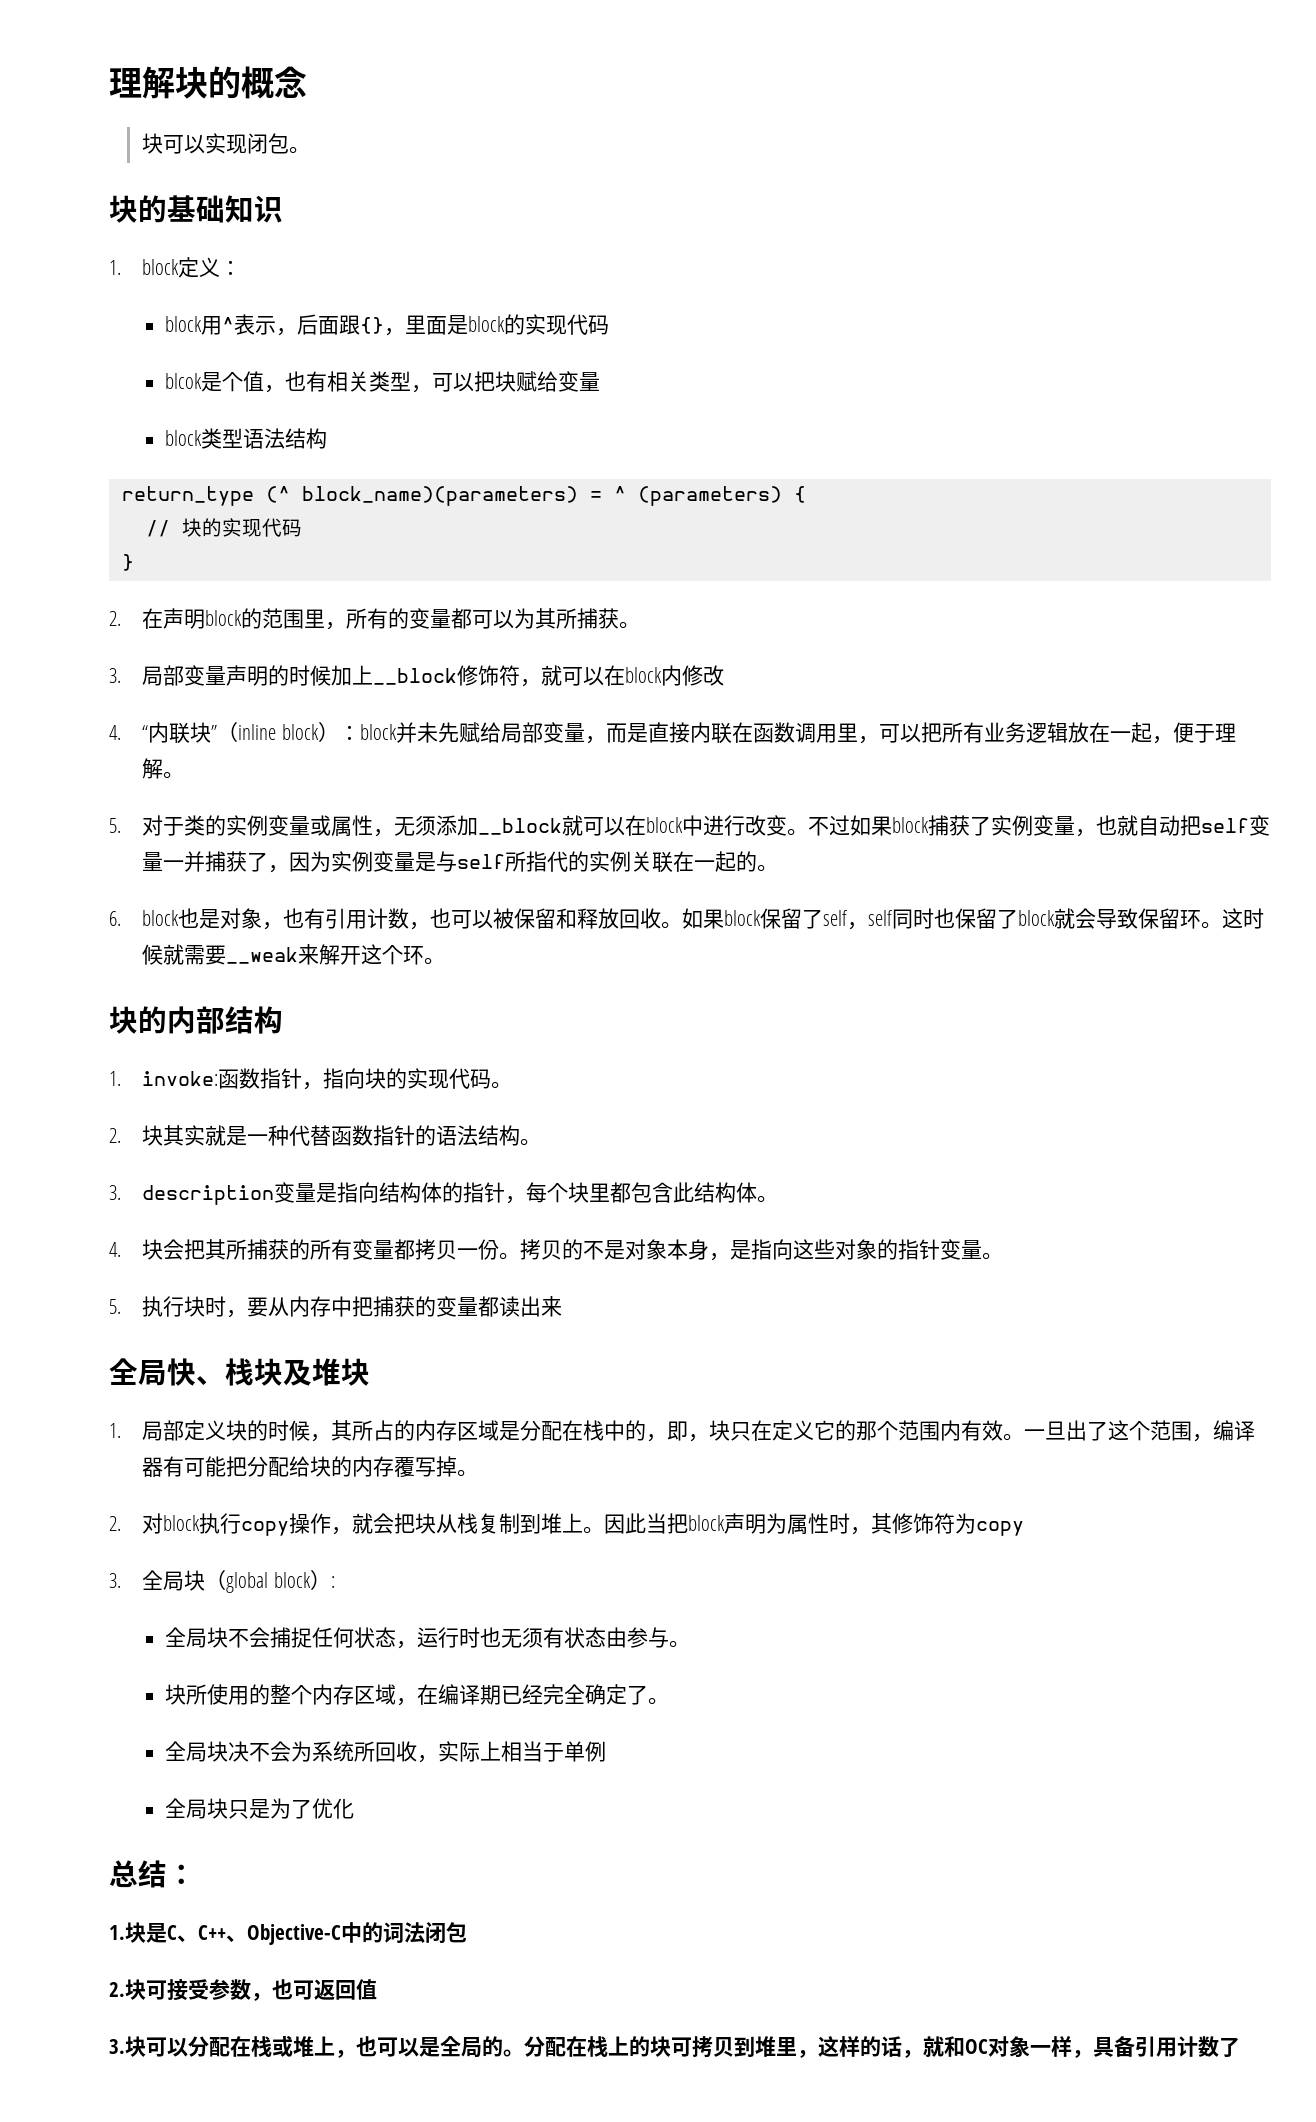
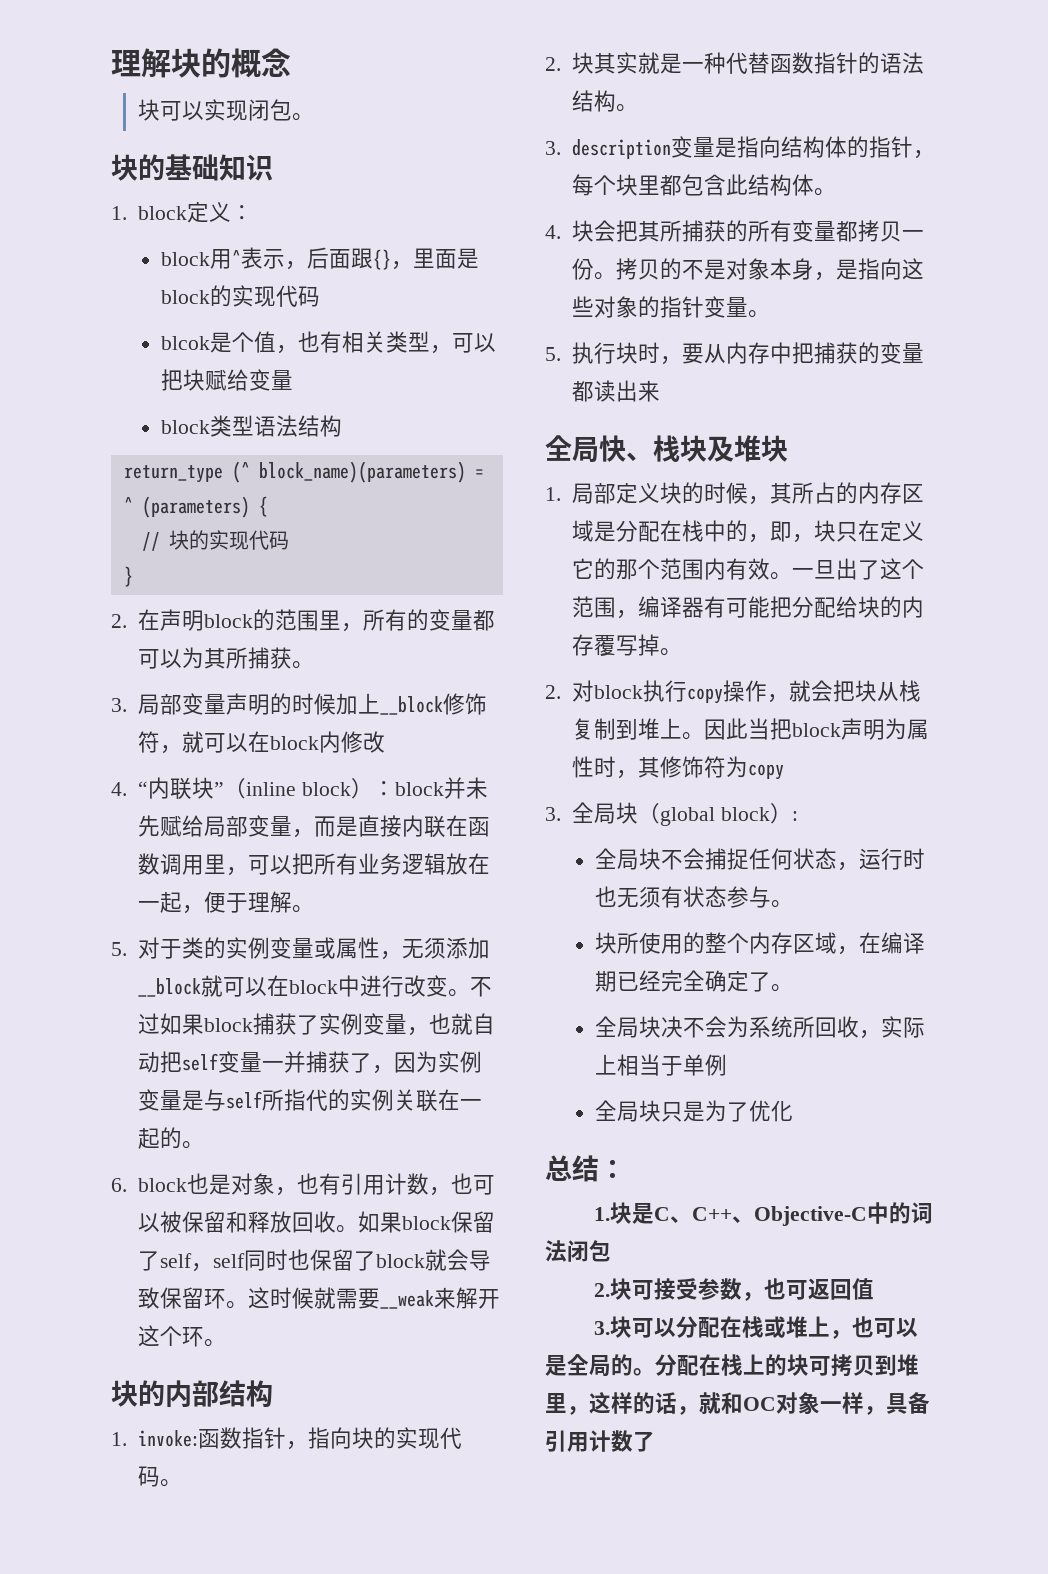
[606,1627,628,1648] 由 -> (728, 896) none

